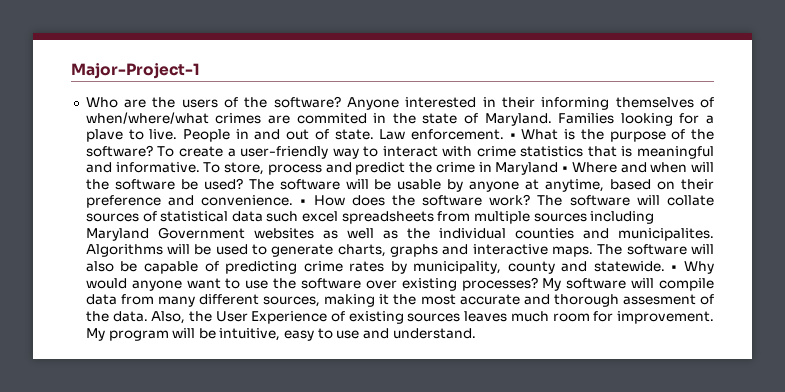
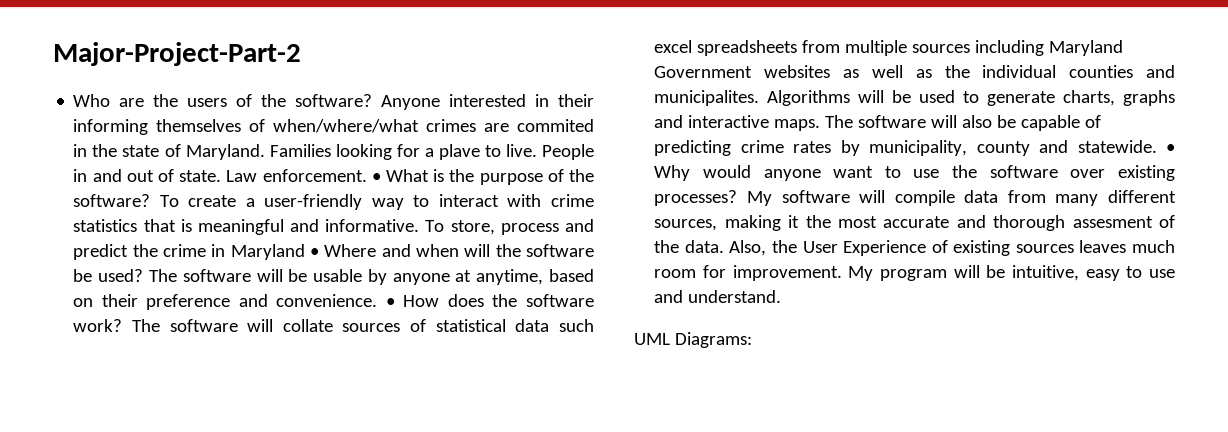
[71,63,200,79] Major-Project-1 -> [53,42,301,66] Major-Project-Part-2
(476, 333) none -> [634,332,752,348] // UML Diagrams:

